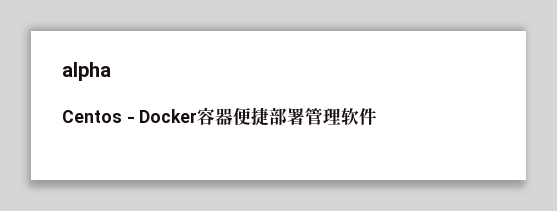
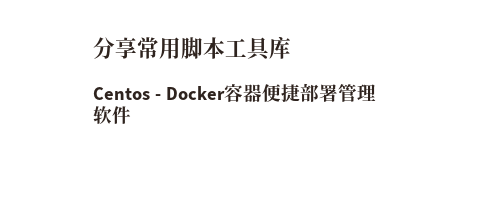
[62,62,111,81] alpha -> [93,36,291,61] 分享常用脚本工具库

